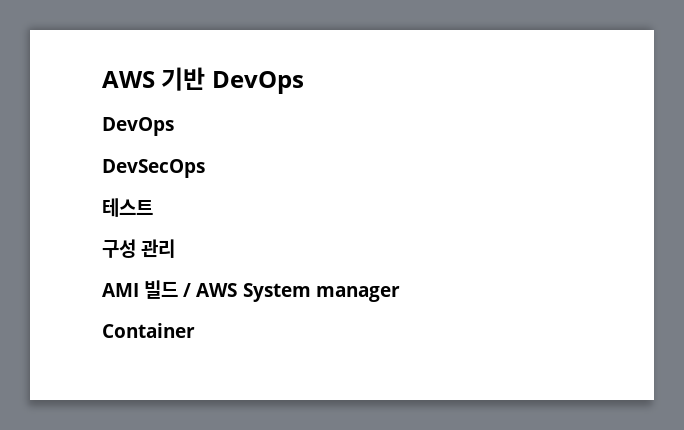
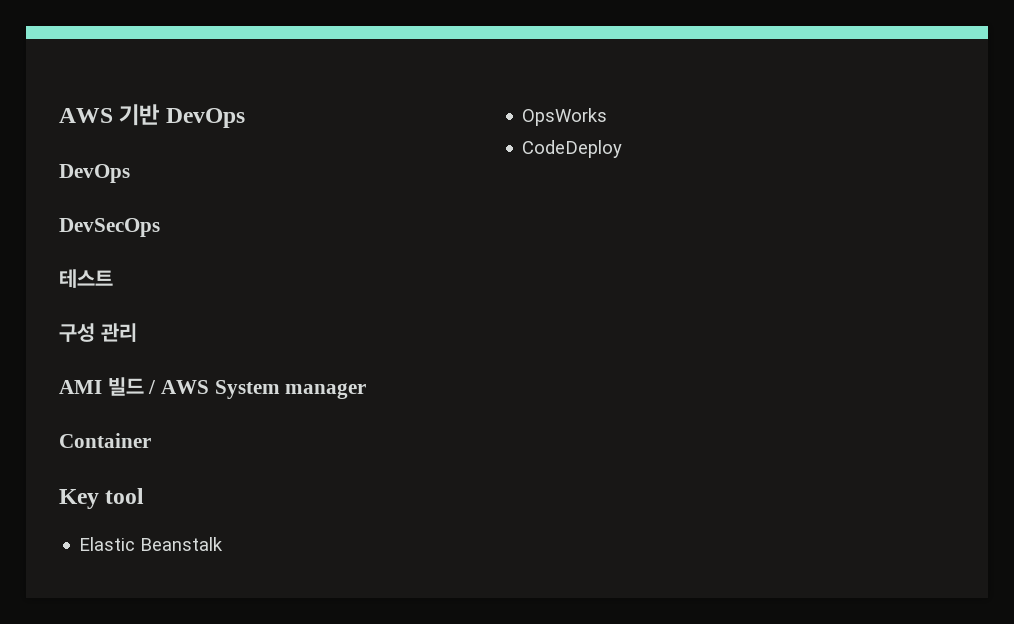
(195, 330) none -> [59,488,145,509] [79,537,224,551] [522,108,608,126] [522,140,623,158] // Key tool // Elastic Beanstalk // OpsWorks // CodeDeploy

